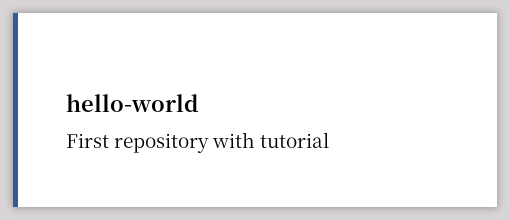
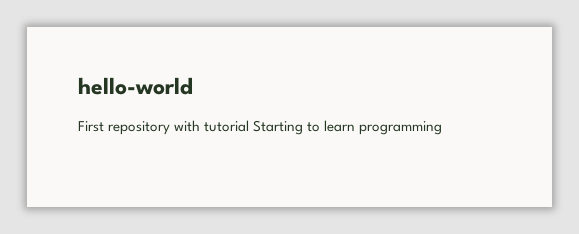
(330, 140) none -> [253,120,443,135] Starting to learn programming

